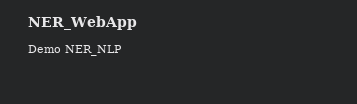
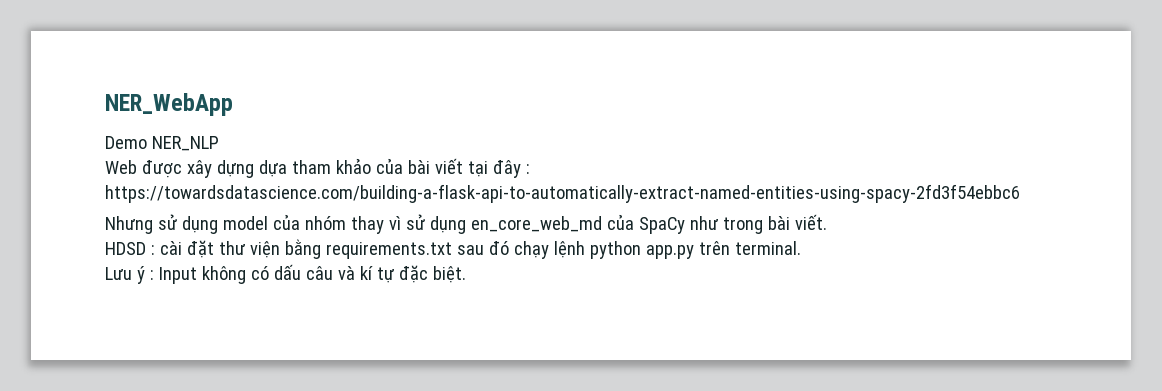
(122, 50) none -> [105,158,530,178] [105,184,1020,203] [105,214,827,234] [105,239,801,259] [105,264,466,284] // Web được xây dựng dựa tham khảo của bài viết tại đây : https://towardsdatascience.com/building-a-flask-api-to-automatically-extract-named-entities-using-spacy-2fd3f54ebbc6 // Nhưng sử dụng model của nhóm thay vì sử dụng en_core_web_md của SpaCy như trong bài viết. // HDSD : cài đặt thư viện bằng requirements.txt sau đó chạy lệnh python app.py trên terminal. // Lưu ý : Input không có dấu câu và kí tự đặc biệt.

